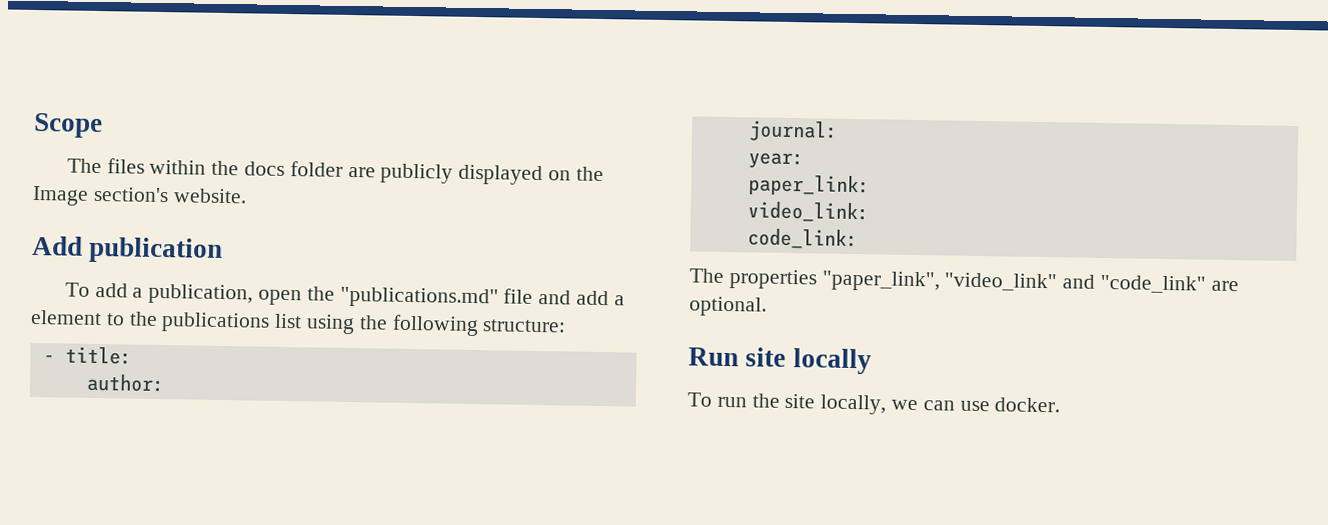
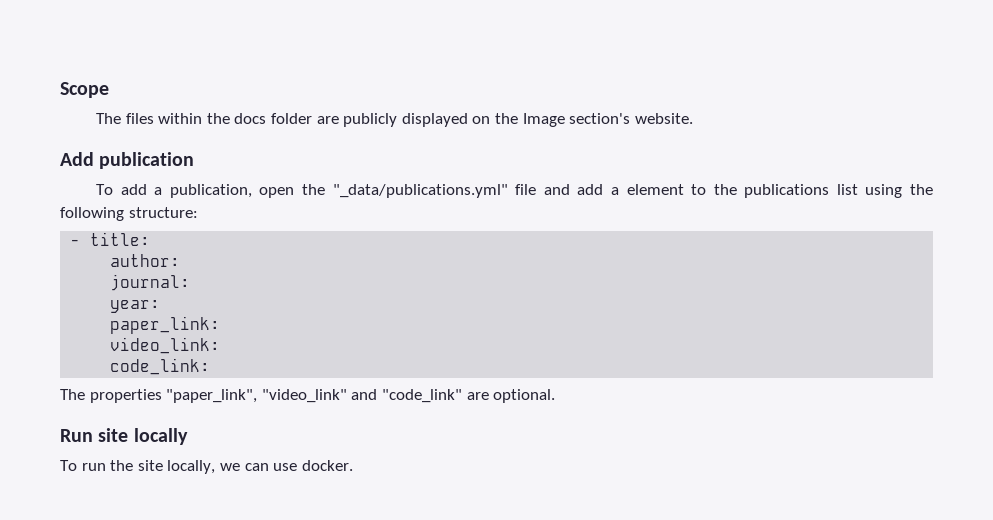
[339,286,499,309] "publications.md" -> [332,184,508,198] "_data/publications.yml"

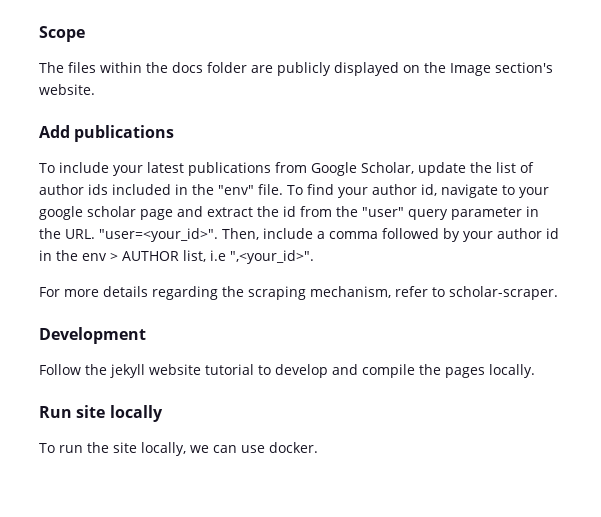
[99,152,195,169] [96,184,934,198] [60,207,198,221] [70,232,151,246] [110,254,181,267] [110,274,191,291] [110,300,161,313] [110,316,221,334] [110,337,221,354] [110,358,211,375] [60,389,556,403] publication // To add a publication, open the "_data/publications.yml" file and add a element to the publications list using the following structure: // - title: // author: // journal: // year: // paper_link: // video_link: // code_link: // The properties "paper_link", "video_link" and "code_link" are optional. -> [74,125,175,142] [39,162,534,176] [39,184,549,198] [39,206,539,220] [39,228,559,242] [39,250,314,264] [39,286,558,300] [39,327,146,344] [39,364,535,378] publications // To include your latest publications from Google Scholar, update the list of author ids included in the "env" file. To find your author id, navigate to your google scholar page and extract the id from the "user" query parameter in the URL. "user=<your_id>". Then, include a comma followed by your author id in the env > AUTHOR list, i.e ",<your_id>". // For more details regarding the scraping mechanism, refer to scholar-scraper. // Development // Follow the jekyll website tutorial to develop and compile the pages locally.

